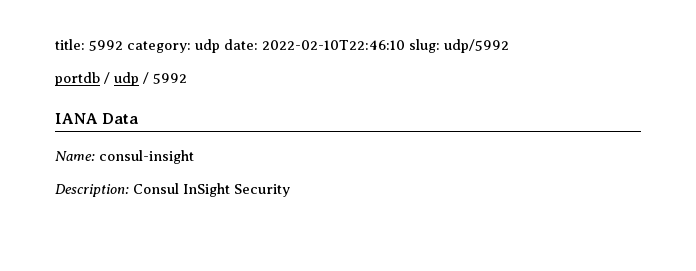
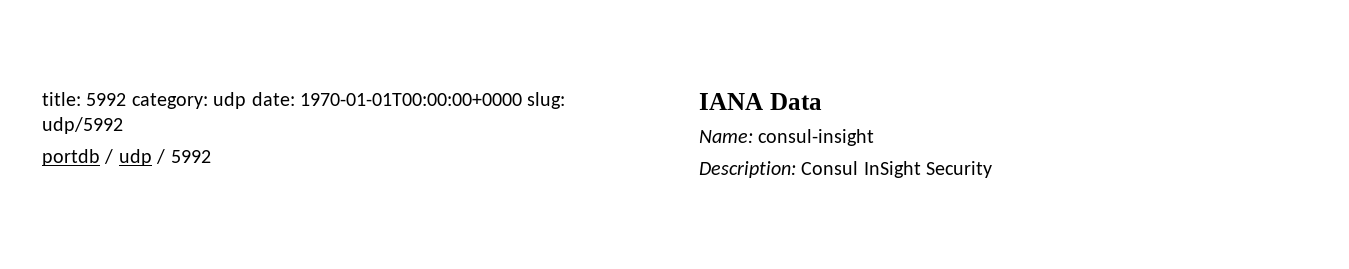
[262,40,405,50] 2022-02-10T22:46:10 -> [300,93,522,106] 1970-01-01T00:00:00+0000

